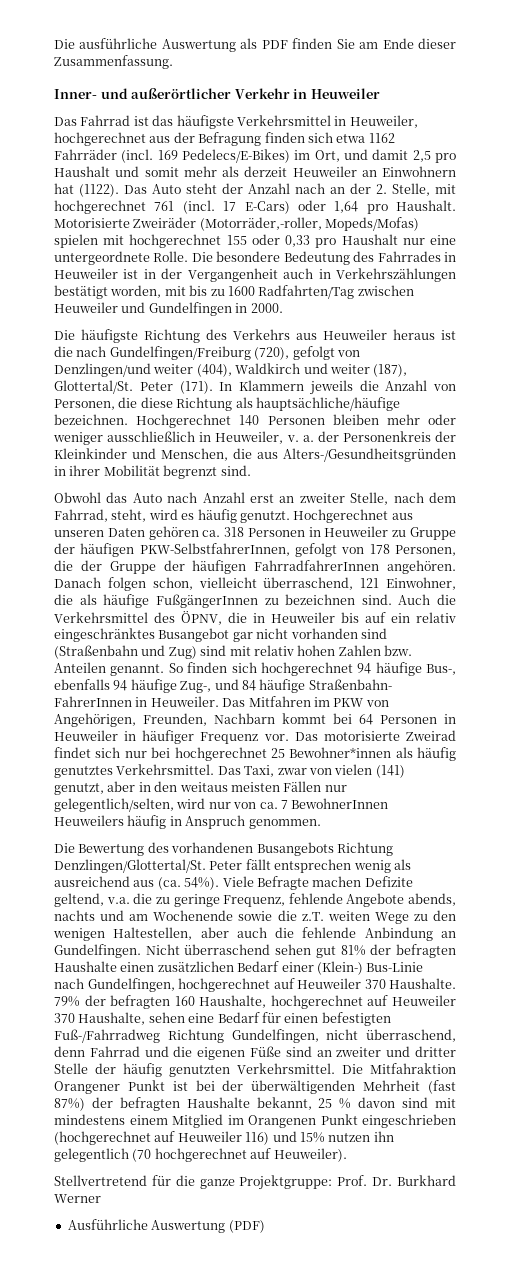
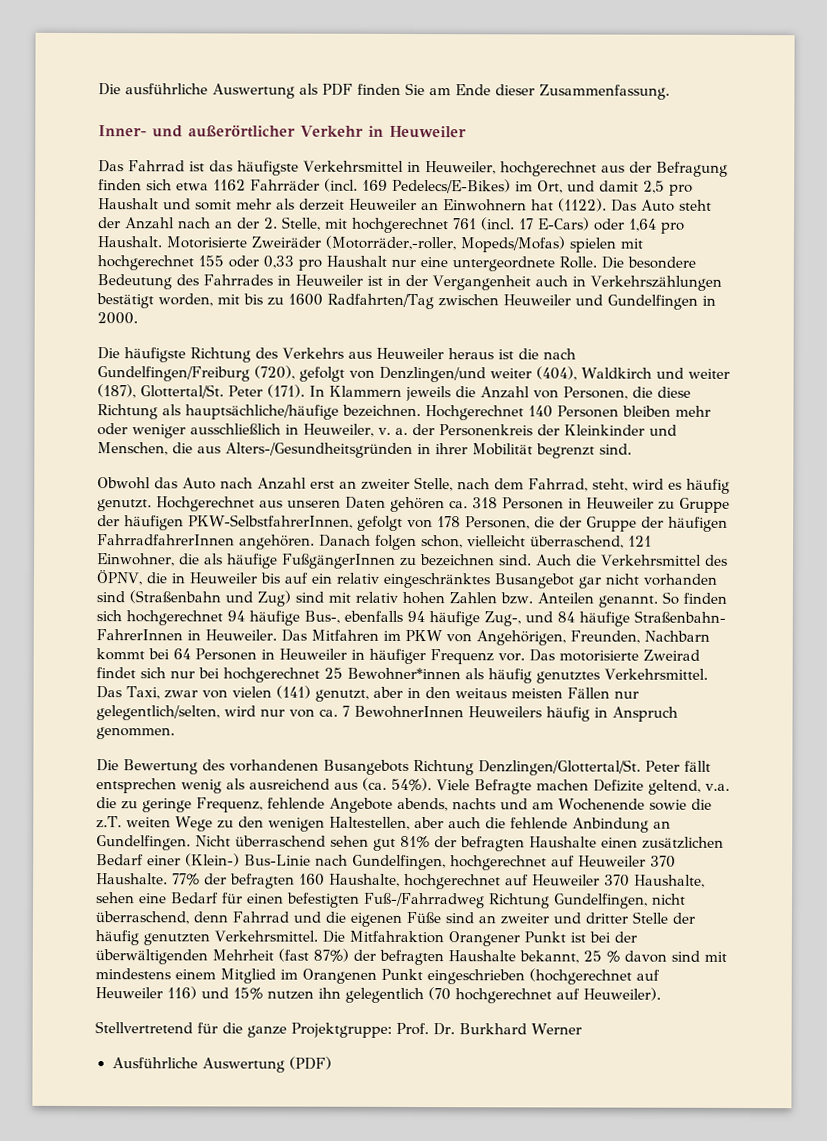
[54,996,80,1007] 79% -> [172,873,200,886] 77%

